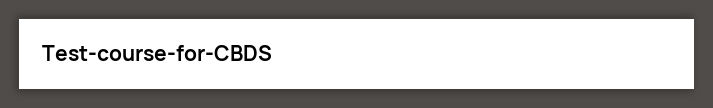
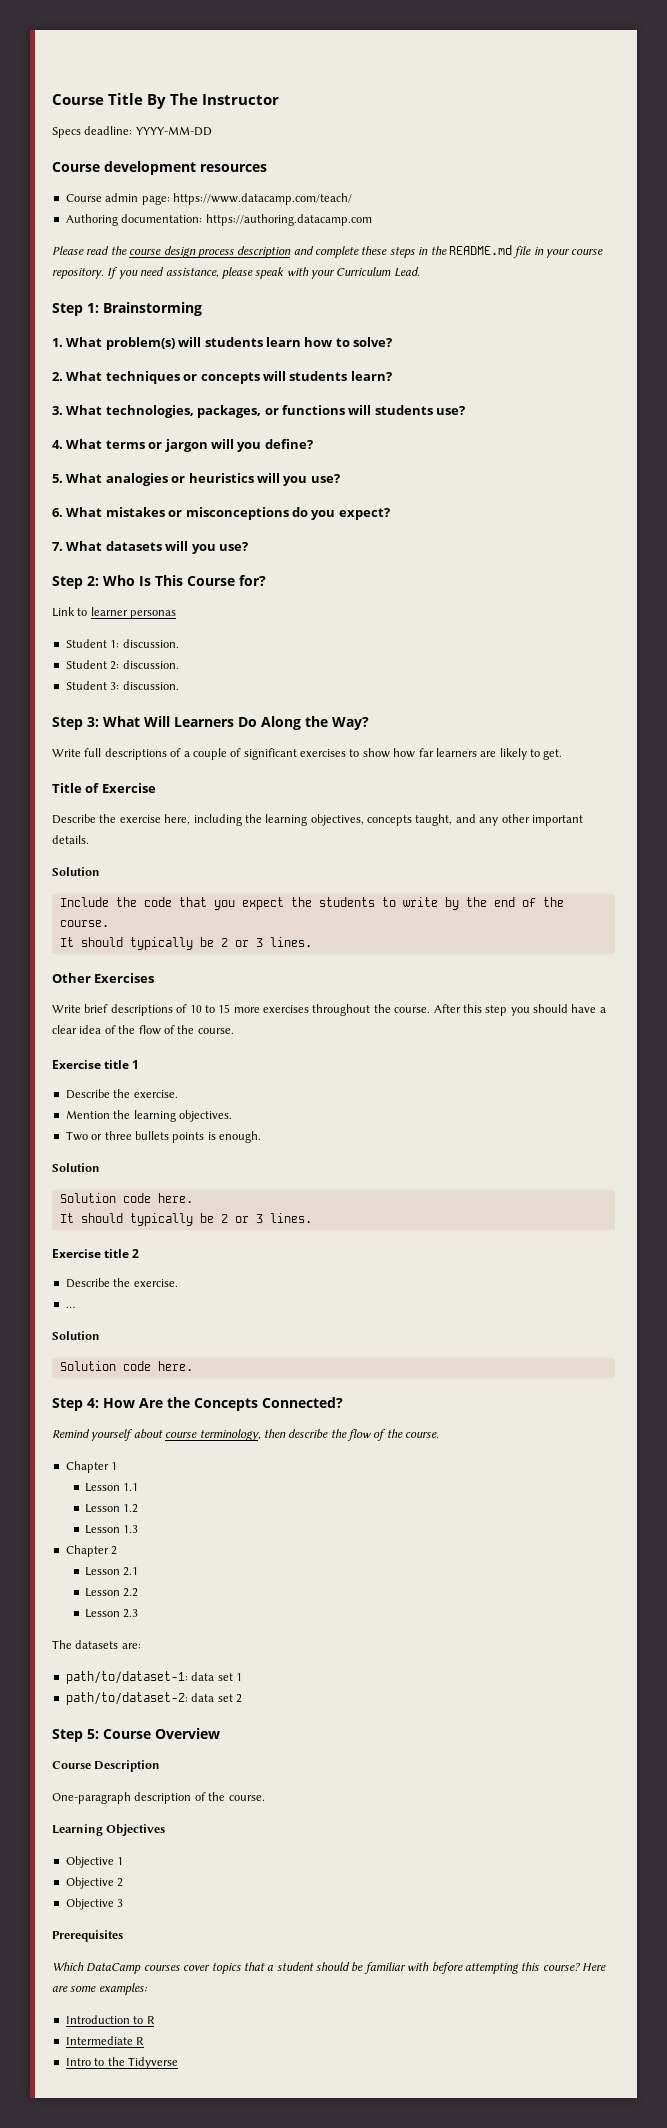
[42,45,272,61] Test-course-for-CBDS -> [52,93,279,109] [52,126,212,138] [52,161,267,175] [65,193,352,205] [65,214,372,226] [52,245,604,258] [52,267,420,279] [52,302,202,316] [52,337,392,350] [52,371,392,384] [52,405,465,418] [52,439,313,452] [52,473,340,486] [52,507,390,520] [52,541,248,554] [52,575,266,589] [52,607,177,619] [65,639,179,648] [65,660,179,670] [65,681,179,690] [52,716,369,730] [52,748,563,760] [52,783,156,793] [52,814,583,826] [52,835,89,844] [52,867,100,876] [59,897,564,910] [59,920,109,927] [59,937,312,950] [52,973,155,983] [52,1004,606,1016] [52,1025,234,1035] [52,1060,140,1069] [65,1089,178,1099] [65,1110,232,1122] [65,1131,261,1143] [52,1163,100,1172] [59,1193,193,1203] [59,1213,312,1226] [52,1249,140,1258] [65,1278,178,1288] [65,1306,75,1308] [52,1331,100,1340] [59,1361,193,1371] [52,1397,343,1411] [52,1429,440,1441] [65,1461,118,1473] [85,1483,139,1492] [85,1504,139,1513] [85,1525,139,1534] [65,1545,118,1557] [85,1567,139,1576] [85,1588,139,1597] [85,1609,139,1618] [52,1640,141,1649] [65,1671,242,1684] [65,1692,242,1705] [52,1728,220,1742] [52,1760,161,1772] [52,1792,265,1804] [52,1824,166,1836] [65,1856,124,1868] [65,1877,124,1889] [65,1898,124,1910] [52,1930,123,1942] [52,1962,606,1974] [52,1983,148,1995] [65,2015,155,2024] [65,2036,145,2045] [65,2057,178,2069] Course Title By The Instructor // Specs deadline: YYYY-MM-DD // Course development resources // Course admin page: https://www.datacamp.com/teach/ // Authoring documentation: https://authoring.datacamp.com // Please read the course design process description and complete these steps in the README.md file in your course repository. If you need assistance, please speak with your Curriculum Lead. // Step 1: Brainstorming // 1. What problem(s) will students learn how to solve? // 2. What techniques or concepts will students learn? // 3. What technologies, packages, or functions will students use? // 4. What terms or jargon will you define? // 5. What analogies or heuristics will you use? // 6. What mistakes or misconceptions do you expect? // 7. What datasets will you use? // Step 2: Who Is This Course for? // Link to learner personas // Student 1: discussion. // Student 2: discussion. // Student 3: discussion. // Step 3: What Will Learners Do Along the Way? // Write full descriptions of a couple of significant exercises to show how far learners are likely to get. // Title of Exercise // Describe the exercise here, including the learning objectives, concepts taught, and any other important details. // Solution // Include the code that you expect the students to write by the end of the course. // It should typically be 2 or 3 lines. // Other Exercises // Write brief descriptions of 10 to 15 more exercises throughout the course. After this step you should have a clear idea of the flow of the course. // Exercise title 1 // Describe the exercise. // Mention the learning objectives. // Two or three bullets points is enough. // Solution // Solution code here. // It should typically be 2 or 3 lines. // Exercise title 2 // Describe the exercise. // … // Solution // Solution code here. // Step 4: How Are the Concepts Connected? // Remind yourself about course terminology, then describe the flow of the course. // Chapter 1 // Lesson 1.1 // Lesson 1.2 // Lesson 1.3 // Chapter 2 // Lesson 2.1 // Lesson 2.2 // Lesson 2.3 // The datasets are: // path/to/dataset-1: data set 1 // path/to/dataset-2: data set 2 // Step 5: Course Overview // Course Description // One-paragraph description of the course. // Learning Objectives // Objective 1 // Objective 2 // Objective 3 // Prerequisites // Which DataCamp courses cover topics that a student should be familiar with before attempting this course? Here are some examples: // Introduction to R // Intermediate R // Intro to the Tidyverse

